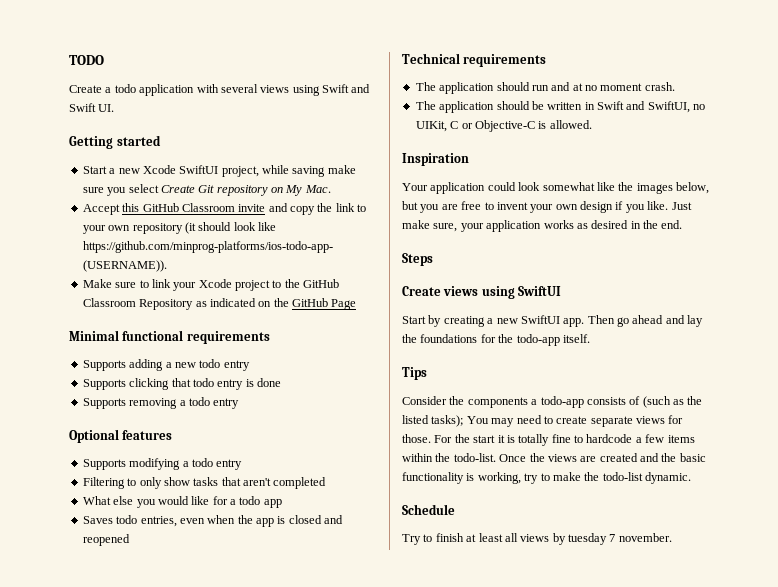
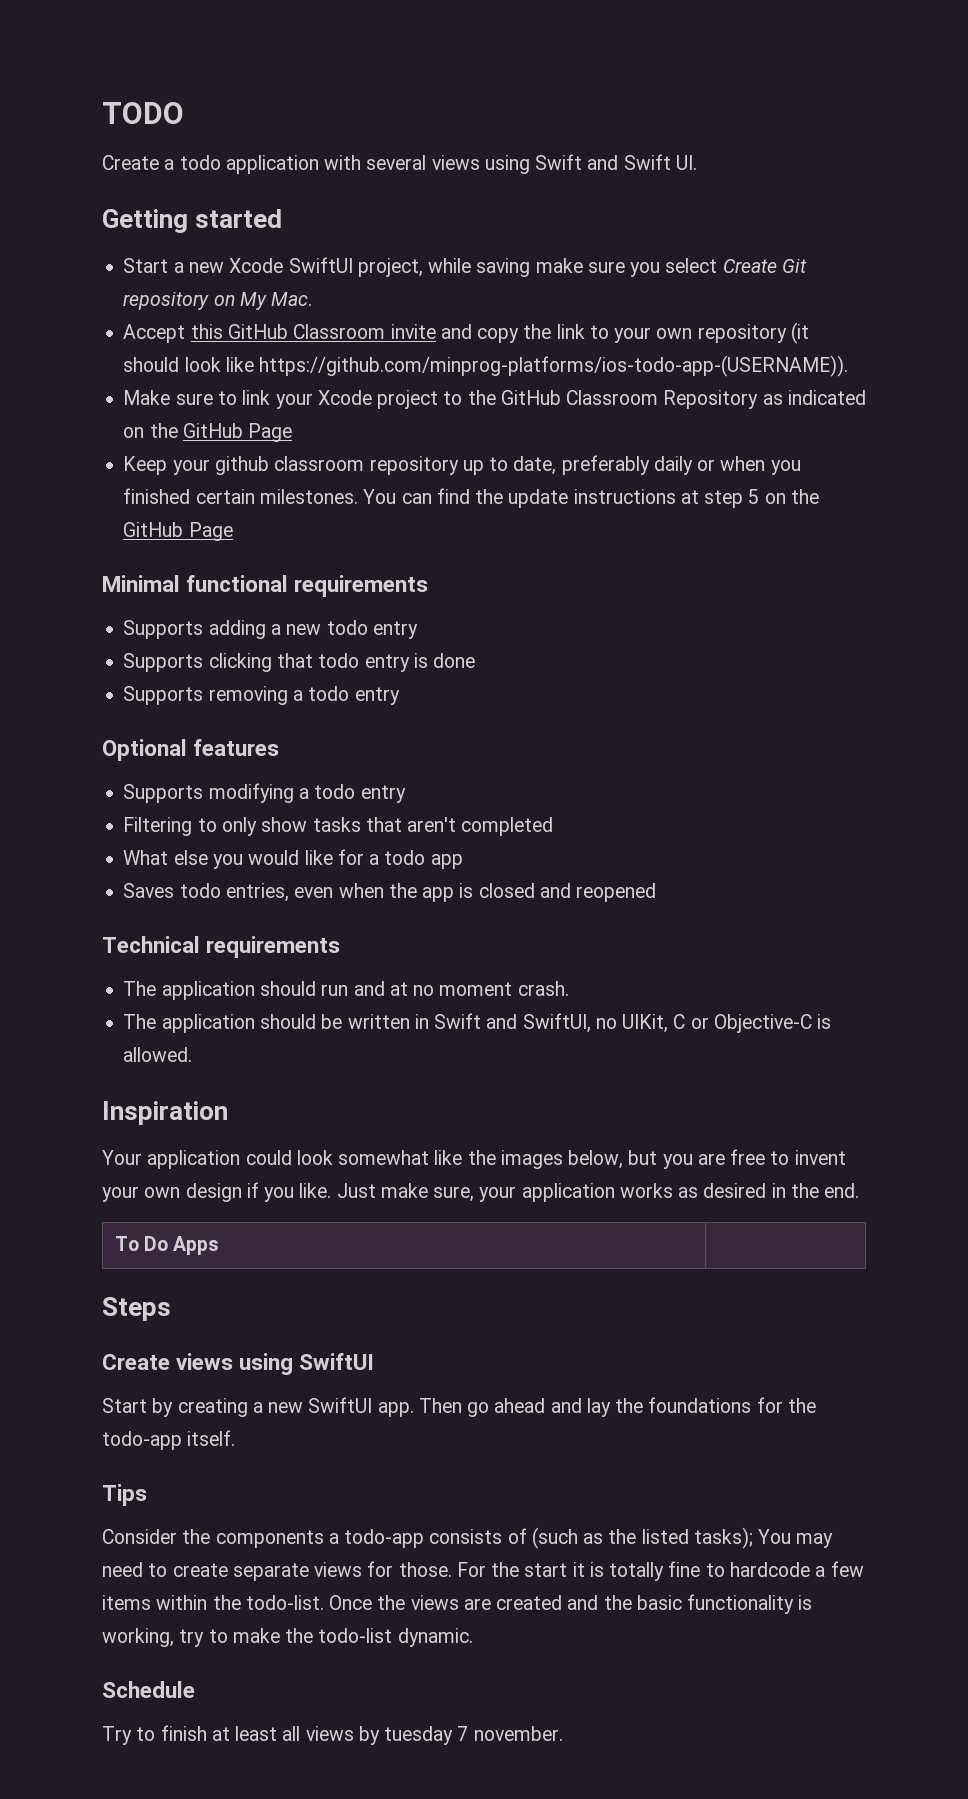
(357, 304) none -> [123,455,801,475] [123,488,819,508] [123,522,233,541] // Keep your github classroom repository up to date, preferably daily or when you finished certain milestones. You can find the update instructions at step 5 on the GitHub Page
(683, 224) none -> [114,1236,220,1255] // To Do Apps |

